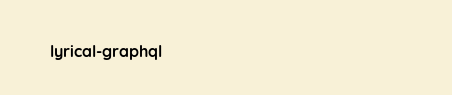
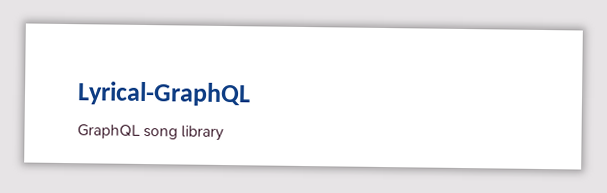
[50,45,162,60] lyrical-graphql -> [77,81,251,107] [77,124,225,142] Lyrical-GraphQL // GraphQL song library

